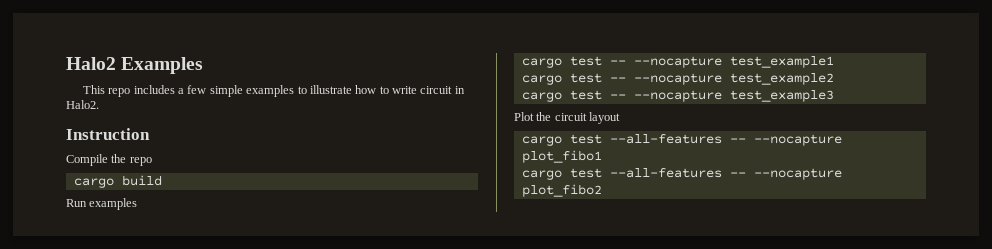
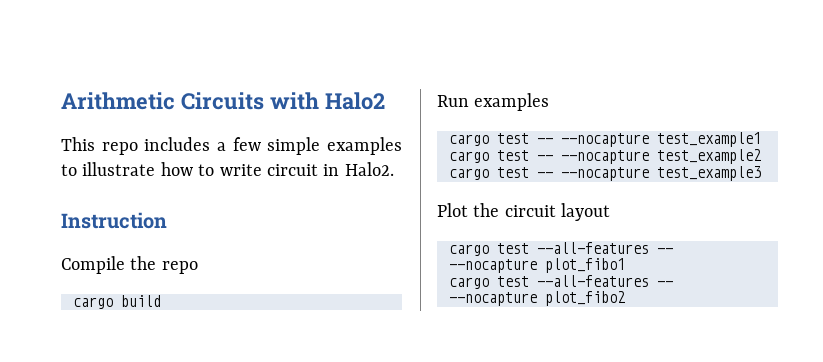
(66, 63) none -> [61,92,319,110] Arithmetic Circuits with
[121,57,204,74] Examples -> (385, 101) none

